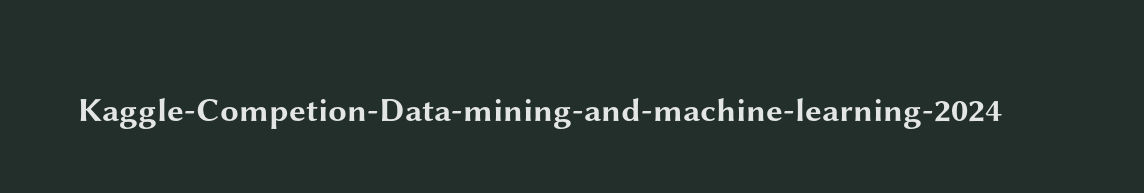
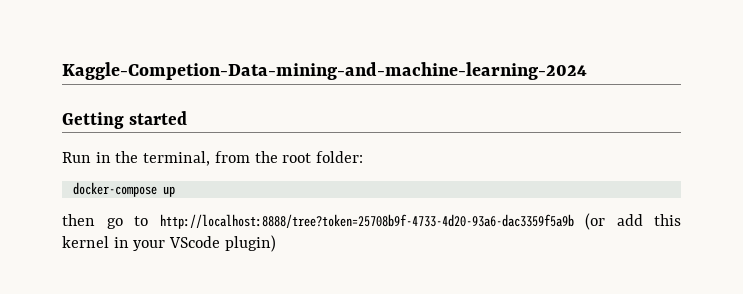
(1002, 113) none -> [62,111,188,129] [62,151,364,166] [72,182,175,197] [62,213,681,230] [62,235,276,252] // Getting started // Run in the terminal, from the root folder: // docker-compose up // then go to http://localhost:8888/tree?token=25708b9f-4733-4d20-93a6-dac3359f5a9b (or add this kernel in your VScode plugin)

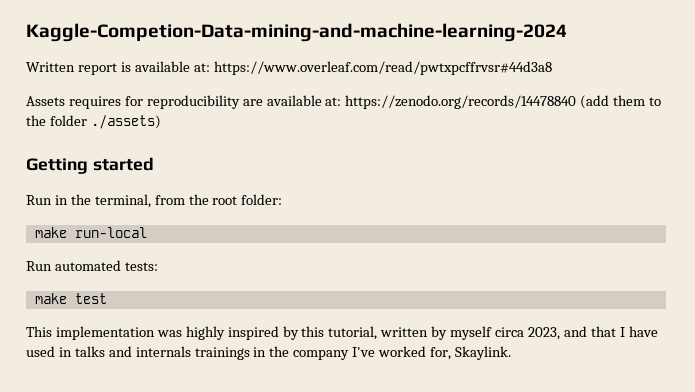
(587, 71) none -> [26,61,552,75] [26,95,662,109] [26,115,161,129] // Written report is available at: https://www.overleaf.com/read/pwtxpcffrvsr#44d3a8 // Assets requires for reproducibility are available at: https://zenodo.org/records/14478840 (add them to the folder ./assets)
[72,182,175,197] [62,213,681,230] [62,235,276,252] docker-compose up // then go to http://localhost:8888/tree?token=25708b9f-4733-4d20-93a6-dac3359f5a9b (or add this kernel in your VScode plugin) -> [34,227,147,238] [26,260,158,271] [34,293,107,304] [26,326,658,340] [26,346,511,360] make run-local // Run automated tests: // make test // This implementation was highly inspired by this tutorial, written by myself circa 2023, and that I have used in talks and internals trainings in the company I've worked for, Skaylink.

